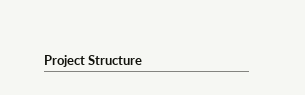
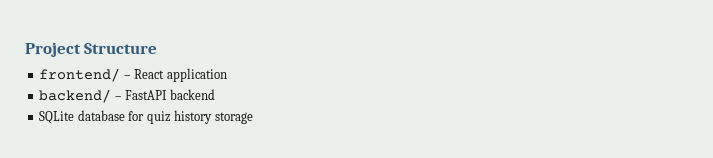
(143, 60) none -> [39,68,227,82] [39,89,215,103] [39,110,253,124] // frontend/ – React application // backend/ – FastAPI backend // SQLite database for quiz history storage

